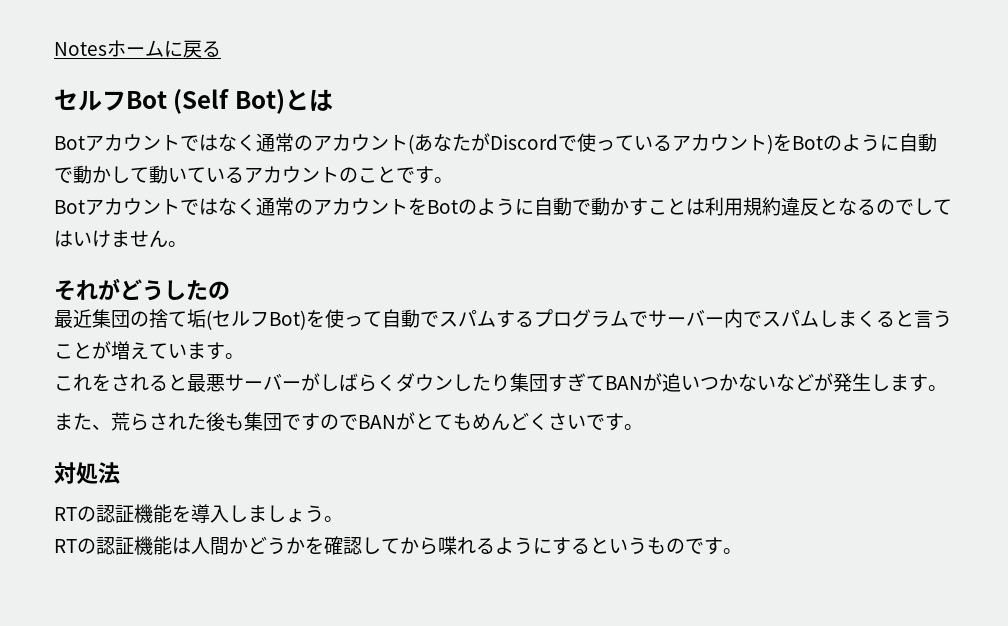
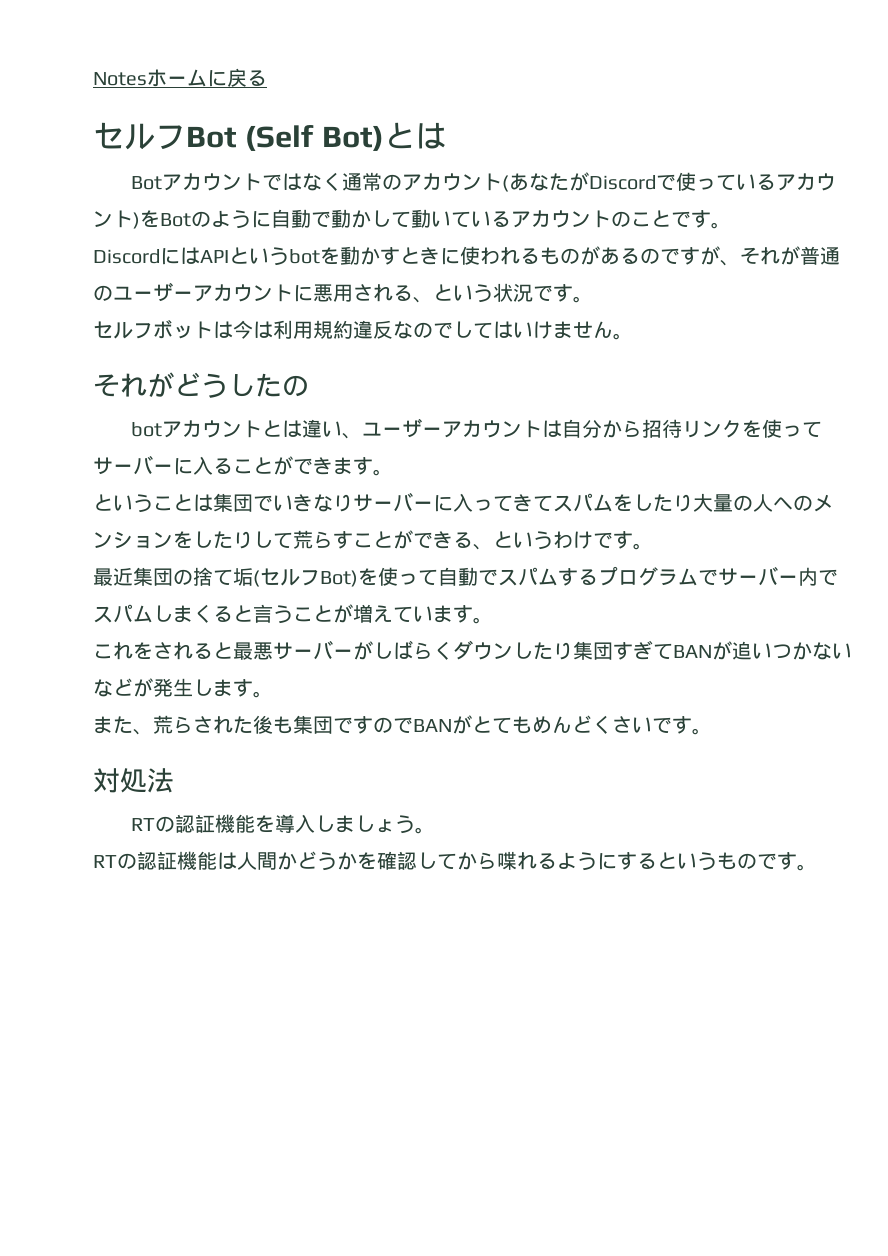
[54,197,686,216] Botアカウントではなく通常のアカウントをBotのように自動で動かすこと -> [93,246,840,266] [93,282,593,303] [93,319,253,339] DiscordにはAPIというbotを動かすときに使われるものがあるのですが、それが普通のユーザーアカウントに悪用される、という状況です。 // セルフボットは今
[819,198,876,215] となる -> [393,321,413,339] な
(230, 290) none -> [131,418,823,439] [93,455,393,476] [93,492,833,513] [93,530,653,550] // botアカウントとは違い、ユーザーアカウントは自分から招待リンクを使ってサーバーに入ることができます。 // ということは集団でいきなりサーバーに入ってきてスパムをしたり大量の人へのメンションをしたりして荒らすことができる、というわけです。

